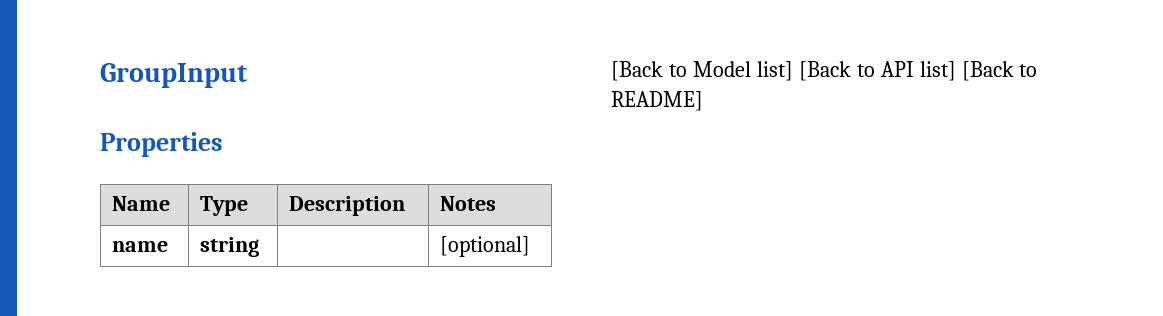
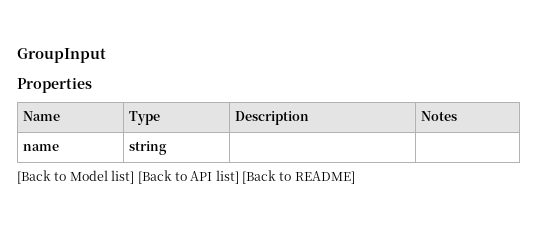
[439,236,530,257] [optional] -> (167, 148) none

